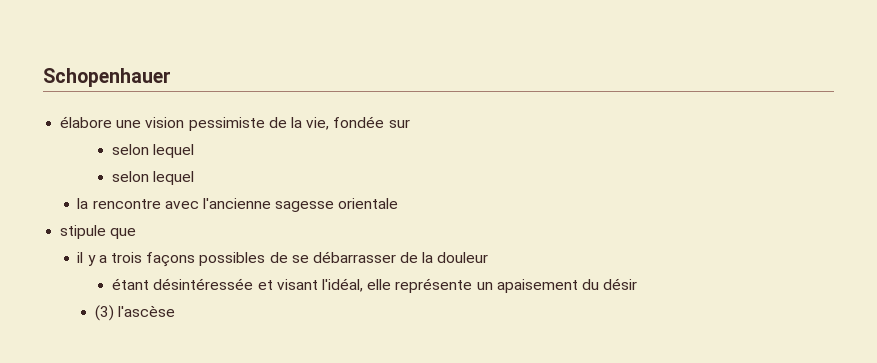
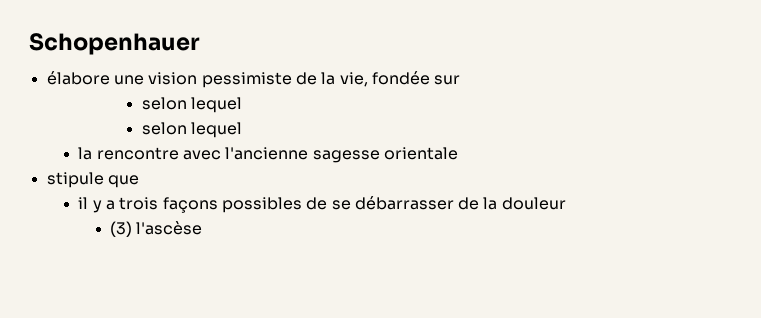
[112,278,638,293] // étant désintéressée et visant l'idéal, elle représente un apaisement du désir -> (566, 203) none

